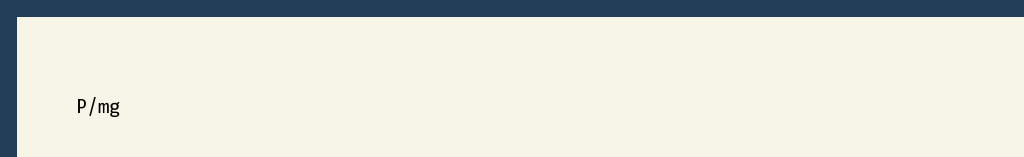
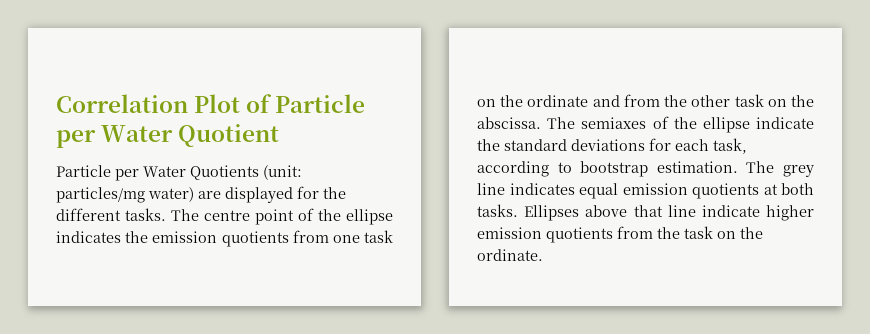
[76,97,120,118] P/mg -> [56,94,366,113] [56,124,280,148] [56,165,302,181] [56,186,346,203] [56,208,393,225] [56,230,393,247] [477,94,814,107] [477,116,814,133] [477,138,747,154] [477,161,814,177] [477,183,814,199] [477,204,814,221] [477,226,763,243] [477,249,543,261] Correlation Plot of Particle per Water Quotient // Particle per Water Quotients (unit: particles/mg water) are displayed for the different tasks. The centre point of the ellipse indicates the emission quotients from one task on the ordinate and from the other task on the abscissa. The semiaxes of the ellipse indicate the standard deviations for each task, according to bootstrap estimation. The grey line indicates equal emission quotients at both tasks. Ellipses above that line indicate higher emission quotients from the task on the ordinate.

